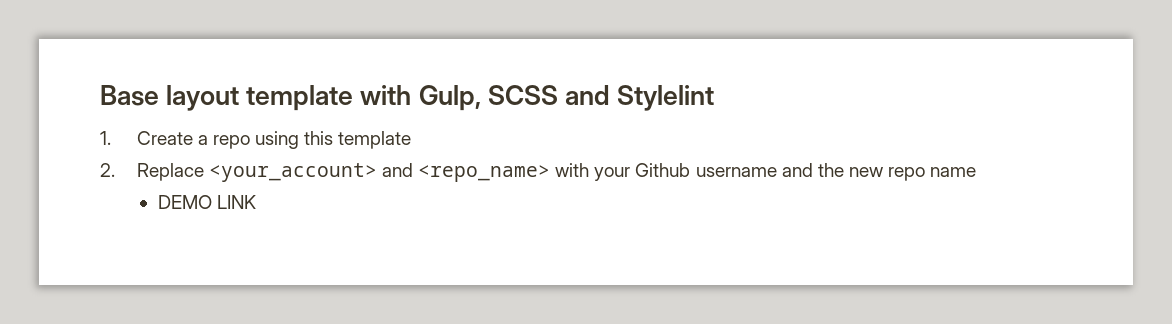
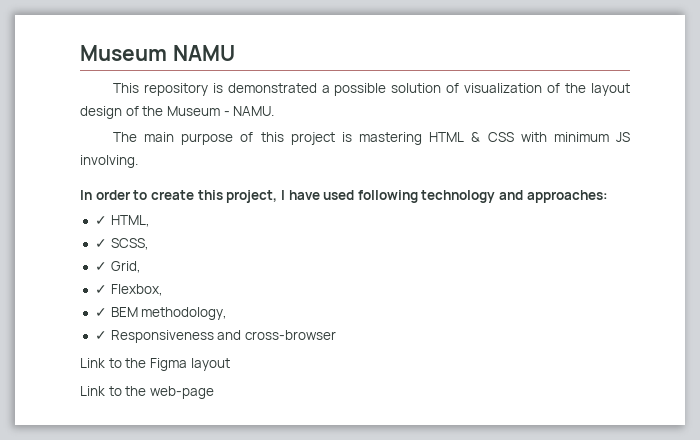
[100,85,715,111] [100,131,412,149] [100,163,977,182] [157,195,256,209] Base layout template with Gulp, SCSS and Stylelint // 1. Create a repo using this template // 2. Replace <your_account> and <repo_name> with your Github username and the new repo name // DEMO LINK -> [80,45,235,61] [112,83,631,96] [80,106,275,119] [112,132,630,145] [80,155,138,168] [80,190,608,203] [94,215,150,227] [94,238,149,250] [94,261,141,273] [94,284,163,296] [94,307,228,320] [94,330,336,343] [80,358,230,371] [80,386,214,399] Museum NAMU // This repository is demonstrated a possible solution of visualization of the layout design of the Museum - NAMU. // The main purpose of this project is mastering HTML & CSS with minimum JS involving. // In order to create this project, I have used following technology and approaches: // ✓ HTML, // ✓ SCSS, // ✓ Grid, // ✓ Flexbox, // ✓ BEM methodology, // ✓ Responsiveness and cross-browser // Link to the Figma layout // Link to the web-page

